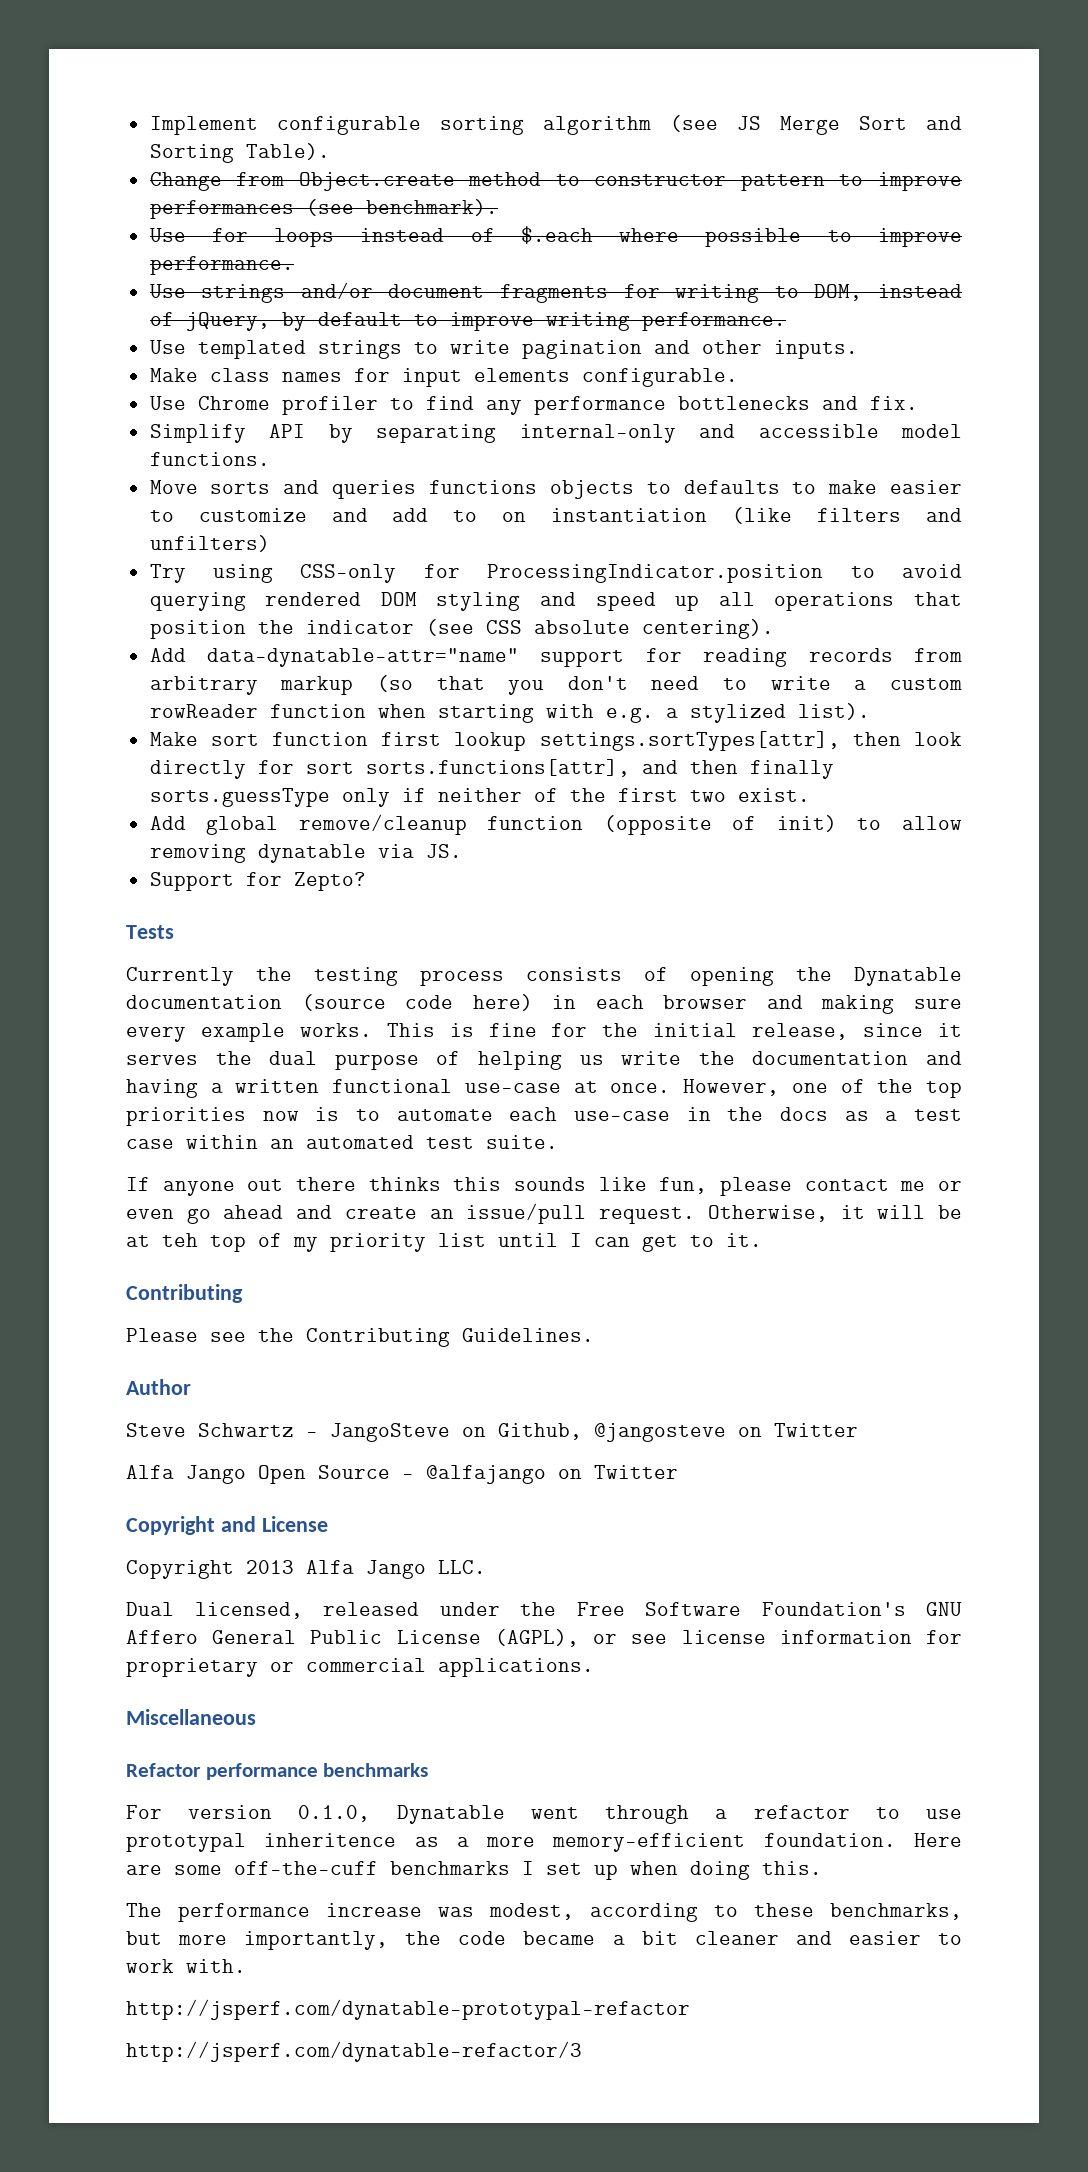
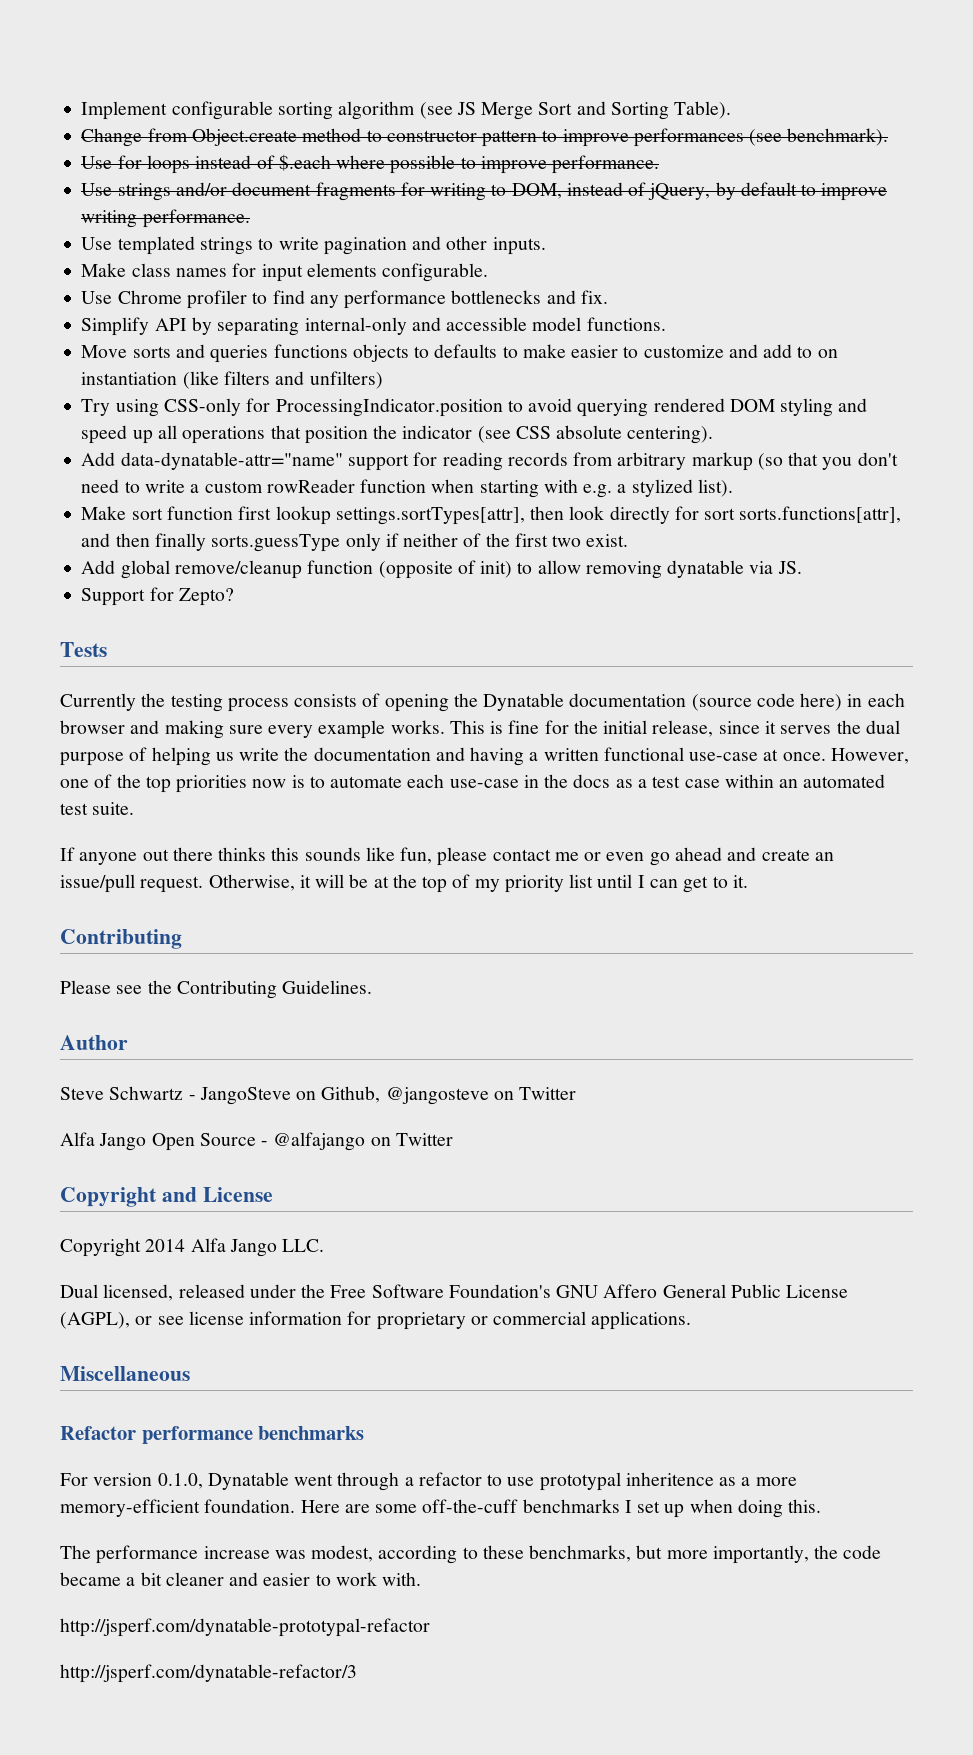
[162,1233,198,1247] teh -> [392,874,417,888] the
[246,1560,294,1574] 2013 -> [145,1239,186,1252] 2014

